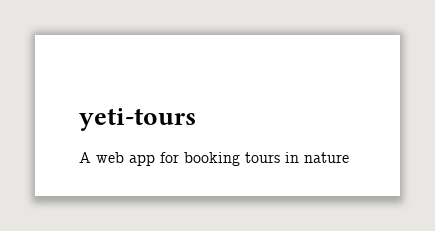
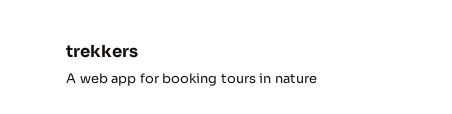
[79,108,196,131] yeti-tours -> [66,44,138,58] trekkers

